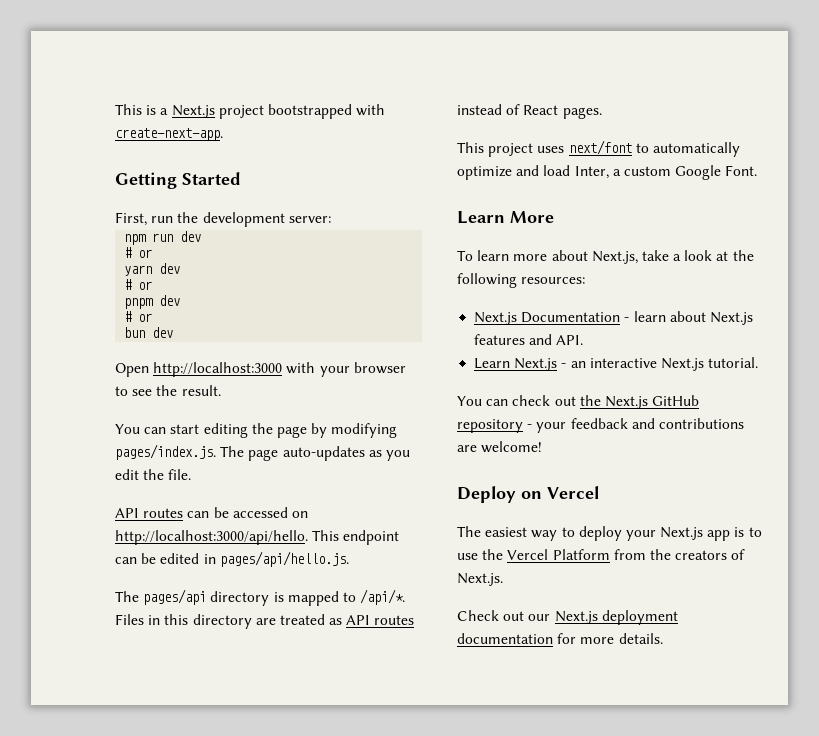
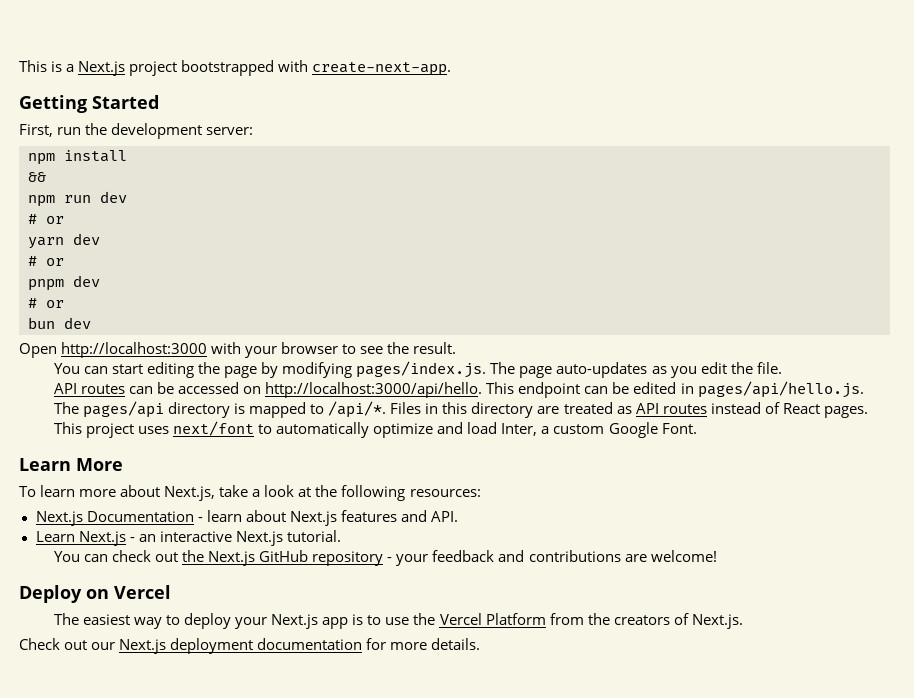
(331, 219) none -> [28,150,127,165] [28,172,46,182] // npm install // &&

